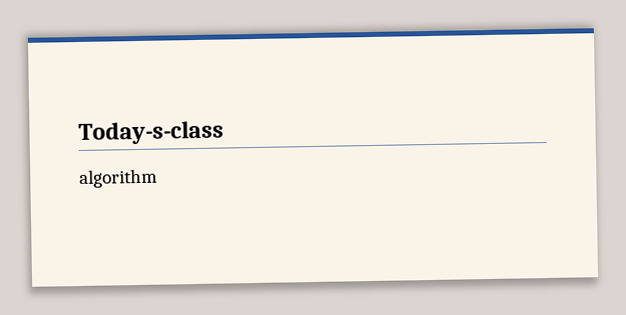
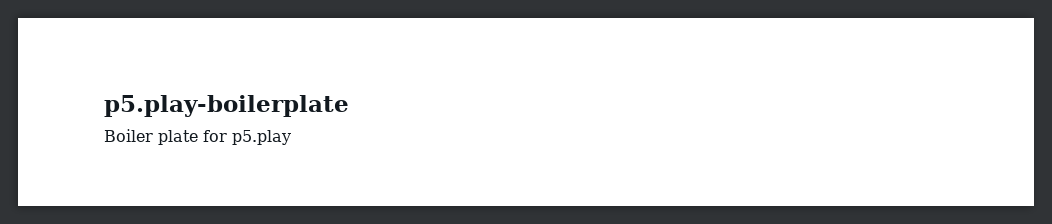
[78,120,224,146] [79,168,158,188] Today-s-class // algorithm -> [104,95,349,117] [104,129,291,145] p5.play-boilerplate // Boiler plate for p5.play

